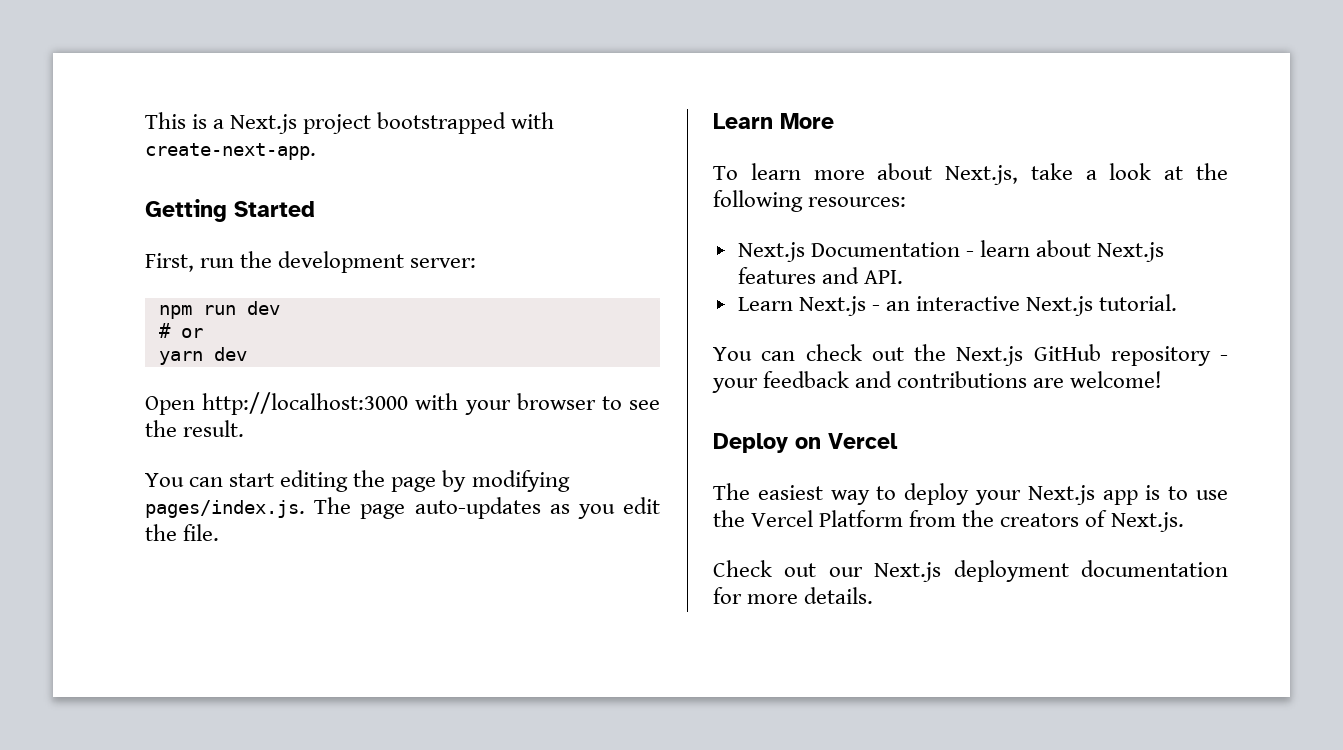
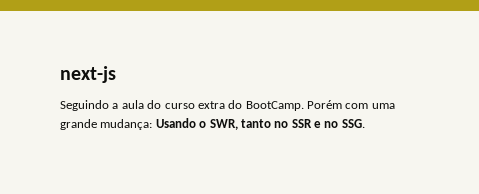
[145,112,555,134] [145,143,316,160] [145,199,315,222] [145,251,477,273] [158,301,280,319] [158,323,203,338] [158,347,247,365] [145,392,661,415] [145,420,245,437] [145,470,570,492] [145,497,660,519] [145,524,220,541] [713,113,834,129] [713,163,1228,185] [713,190,907,212] [737,240,1165,262] [737,267,903,284] [737,294,1178,316] [713,344,1228,366] [712,371,1163,393] [713,433,898,453] [713,483,1228,505] [713,510,1184,532] [713,560,1228,582] [713,587,874,604] This is a Next.js project bootstrapped with create-next-app. // Getting Started // First, run the development server: // npm run dev // # or // yarn dev // Open http://localhost:3000 with your browser to see the result. // You can start editing the page by modifying pages/index.js. The page auto-updates as you edit the file. // Learn More // To learn more about Next.js, take a look at the following resources: // Next.js Documentation - learn about Next.js features and API. // Learn Next.js - an interactive Next.js tutorial. // You can check out the Next.js GitHub repository - your feedback and contributions are welcome! // Deploy on Vercel // The easiest way to deploy your Next.js app is to use the Vercel Platform from the creators of Next.js. // Check out our Next.js deployment documentation for more details. -> [60,66,116,83] [60,100,395,111] [60,118,365,130] next-js // Seguindo a aula do curso extra do BootCamp. Porém com uma grande mudança: Usando o SWR, tanto no SSR e no SSG.

